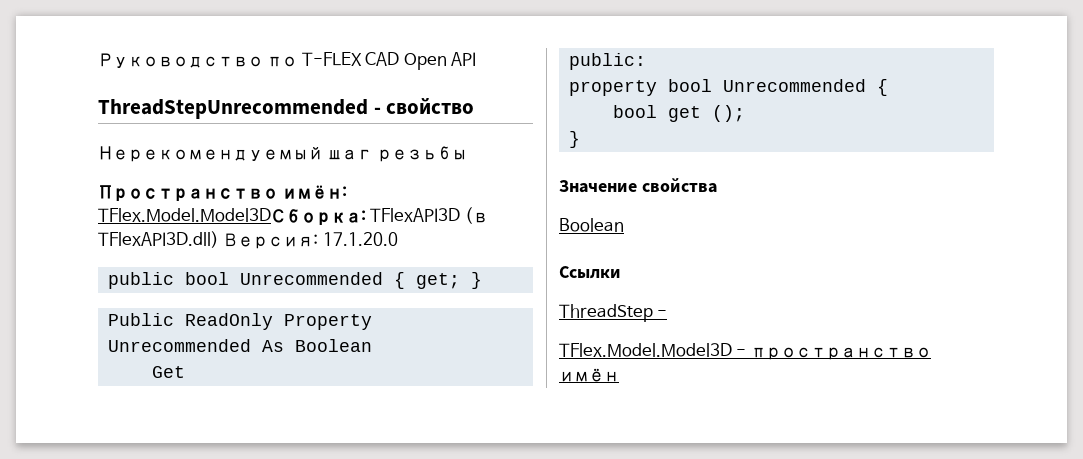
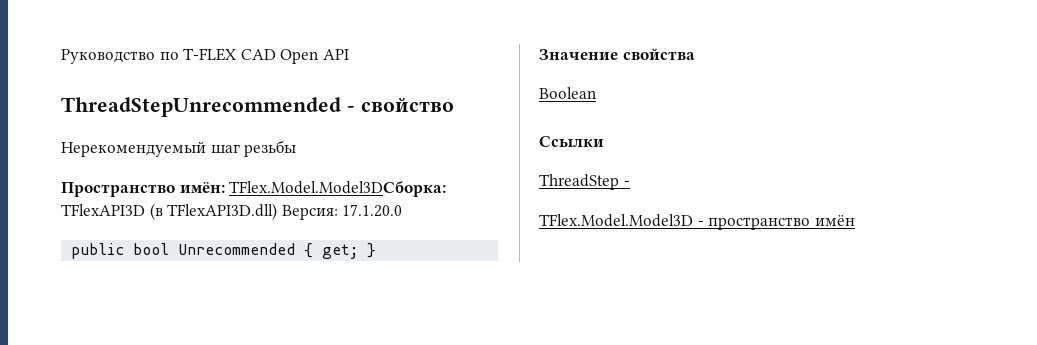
[107,313,372,330] [107,339,372,352] [151,366,185,378] [568,53,646,70] [568,79,888,96] [612,105,745,122] [568,131,580,148] // Public ReadOnly Property Unrecommended As Boolean // Get // public: // property bool Unrecommended { // bool get (); // } -> (377, 250) none

